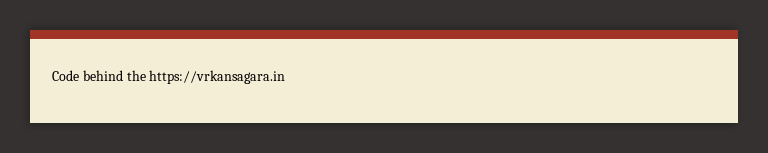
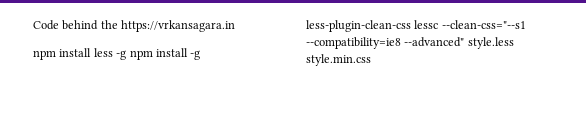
(286, 77) none -> [33,48,201,60] [306,20,526,32] [306,37,514,49] [306,54,371,66] // npm install less -g npm install -g less-plugin-clean-css lessc --clean-css="--s1 --compatibility=ie8 --advanced" style.less style.min.css

